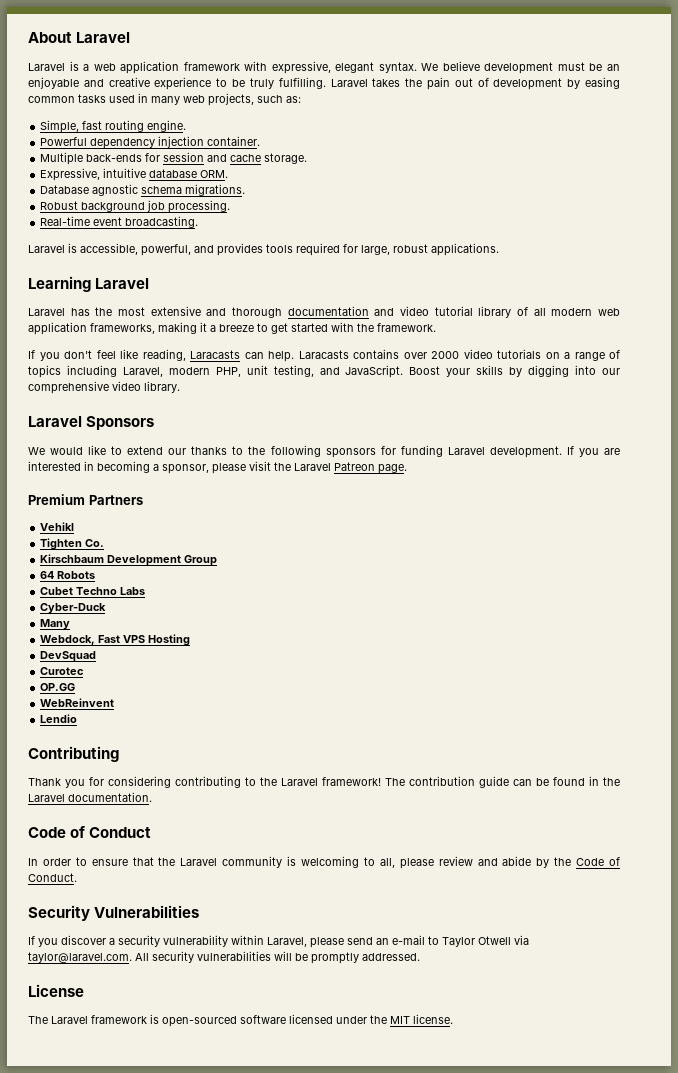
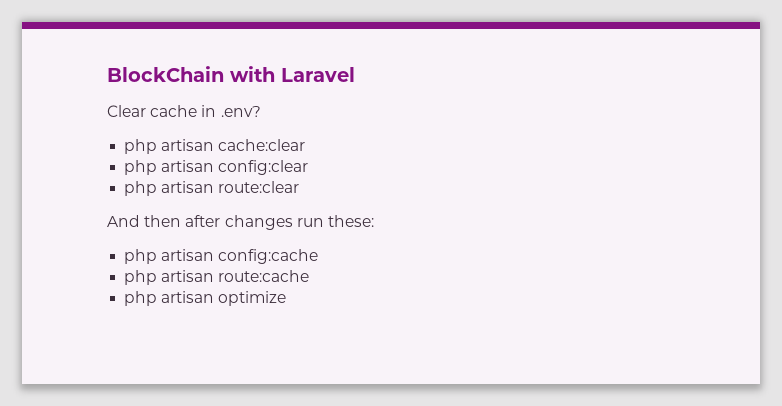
[28,32,131,43] [28,61,620,74] [28,77,620,90] [28,93,301,106] [40,120,187,133] [40,136,261,149] [40,152,308,165] [40,168,229,181] [40,184,246,196] [40,200,231,213] [40,216,199,228] [28,243,499,256] [28,276,150,292] [28,306,620,318] [28,322,436,335] [28,349,620,362] [28,365,620,378] [28,381,180,394] [28,416,155,430] [28,445,620,458] [28,461,407,474] [28,494,143,505] [40,522,75,531] [40,538,105,550] [40,554,218,566] [40,571,96,579] [40,587,146,595] [40,603,107,614] [40,619,71,630] [40,634,191,646] [40,651,97,662] [40,667,85,675] [40,683,76,691] [40,698,115,707] [40,714,78,723] [28,746,119,762] [28,776,620,788] [28,792,152,802] [28,826,152,838] [28,856,621,869] [28,873,77,882] [28,905,200,921] [28,935,529,948] [28,951,420,964] [28,984,84,997] [28,1014,453,1027] About Laravel // Laravel is a web application framework with expressive, elegant syntax. We believe development must be an enjoyable and creative experience to be truly fulfilling. Laravel takes the pain out of development by easing common tasks used in many web projects, such as: // Simple, fast routing engine. // Powerful dependency injection container. // Multiple back-ends for session and cache storage. // Expressive, intuitive database ORM. // Database agnostic schema migrations. // Robust background job processing. // Real-time event broadcasting. // Laravel is accessible, powerful, and provides tools required for large, robust applications. // Learning Laravel // Laravel has the most extensive and thorough documentation and video tutorial library of all modern web application frameworks, making it a breeze to get started with the framework. // If you don't feel like reading, Laracasts can help. Laracasts contains over 2000 video tutorials on a range of topics including Laravel, modern PHP, unit testing, and JavaScript. Boost your skills by digging into our comprehensive video library. // Laravel Sponsors // We would like to extend our thanks to the following sponsors for funding Laravel development. If you are interested in becoming a sponsor, please visit the Laravel Patreon page. // Premium Partners // Vehikl // Tighten Co. // Kirschbaum Development Group // 64 Robots // Cubet Techno Labs // Cyber-Duck // Many // Webdock, Fast VPS Hosting // DevSquad // Curotec // OP.GG // WebReinvent // Lendio // Contributing // Thank you for considering contributing to the Laravel framework! The contribution guide can be found in the Laravel documentation. // Code of Conduct // In order to ensure that the Laravel community is welcoming to all, please review and abide by the Code of Conduct. // Security Vulnerabilities // If you discover a security vulnerability within Laravel, please send an e-mail to Taylor Otwell via taylor@laravel.com. All security vulnerabilities will be promptly addressed. // License // The Laravel framework is open-sourced software licensed under the MIT license. -> [107,66,355,82] [107,105,261,117] [124,139,306,154] [124,160,309,175] [124,181,300,196] [107,215,374,230] [124,249,319,264] [124,270,310,285] [124,291,287,306] BlockChain with Laravel // Clear cache in .env? // php artisan cache:clear // php artisan config:clear // php artisan route:clear // And then after changes run these: // php artisan config:cache // php artisan route:cache // php artisan optimize

